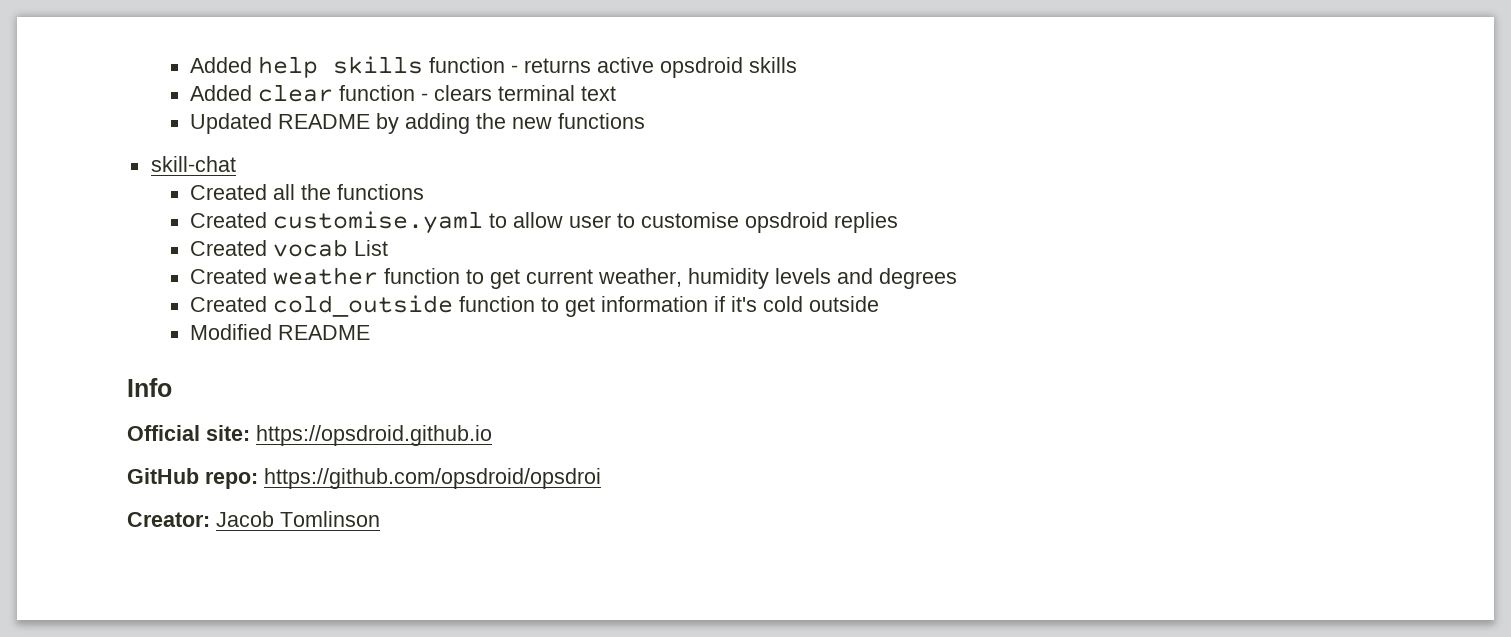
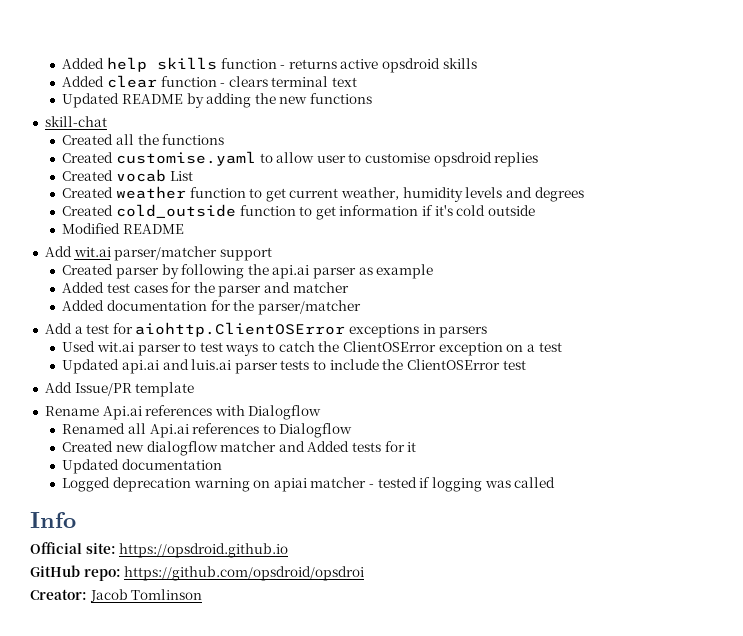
(371, 332) none -> [44,246,272,261] [62,264,434,279] [62,282,349,297] [62,300,361,315] [44,322,488,338] [62,341,562,356] [62,359,526,374] [44,382,195,397] [44,405,322,420] [62,423,353,438] [62,441,417,456] [62,459,222,474] [62,477,556,492] // Add wit.ai parser/matcher support // Created parser by following the api.ai parser as example // Added test cases for the parser and matcher // Added documentation for the parser/matcher // Add a test for aiohttp.ClientOSError exceptions in parsers // Used wit.ai parser to test ways to catch the ClientOSError exception on a test // Updated api.ai and luis.ai parser tests to include the ClientOSError test // Add Issue/PR template // Rename Api.ai references with Dialogflow // Renamed all Api.ai references to Dialogflow // Created new dialogflow matcher and Added tests for it // Updated documentation // Logged deprecation warning on apiai matcher - tested if logging was called

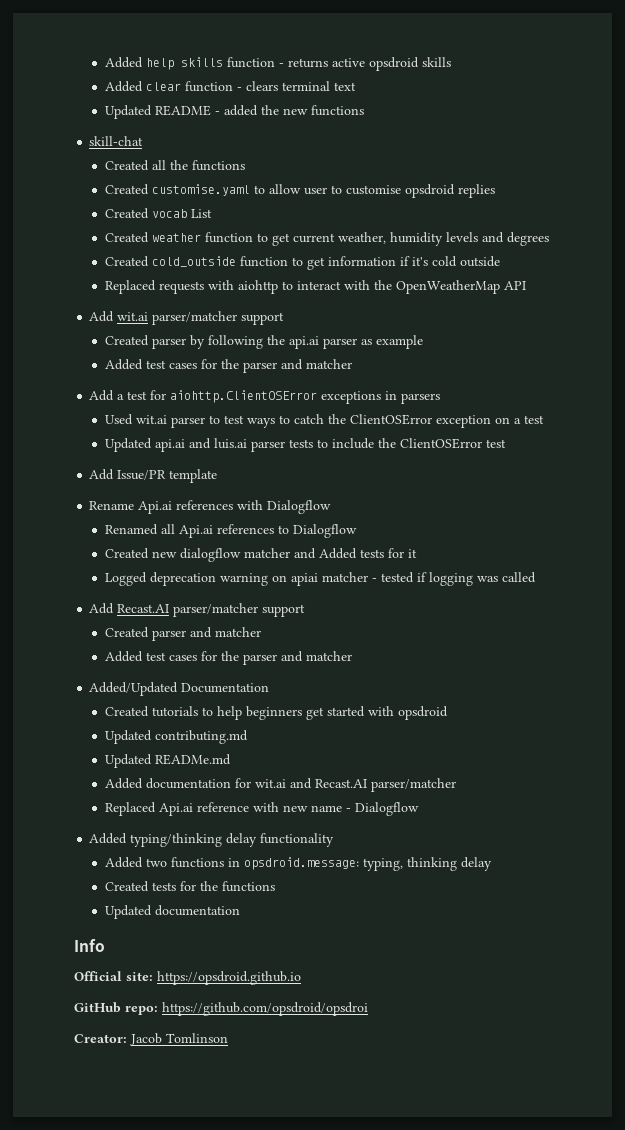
[186,93,252,108] by adding -> [214,105,258,116] - added
[62,223,184,234] Modified README -> [104,280,526,294] Replaced requests with aiohttp to interact with the OpenWeatherMap API
[62,300,361,315] // Added documentation for the parser/matcher -> (352, 364) none
[62,459,222,474] // Updated documentation -> (417, 553) none
(556, 482) none -> [89,603,306,617] [104,627,261,641] [104,651,352,665] [89,682,270,696] [104,706,448,720] [104,730,248,744] [104,754,231,768] [104,778,456,792] [104,802,419,816] [89,833,335,847] [104,857,492,871] [104,881,275,892] [104,905,240,919] // Add Recast.AI parser/matcher support // Created parser and matcher // Added test cases for the parser and matcher // Added/Updated Documentation // Created tutorials to help beginners get started with opsdroid // Updated contributing.md // Updated READMe.md // Added documentation for wit.ai and Recast.AI parser/matcher // Replaced Api.ai reference with new name - Dialogflow // Added typing/thinking delay functionality // Added two functions in opsdroid.message: typing, thinking delay // Created tests for the functions // Updated documentation

